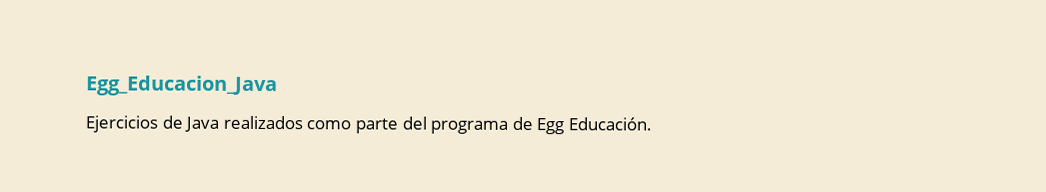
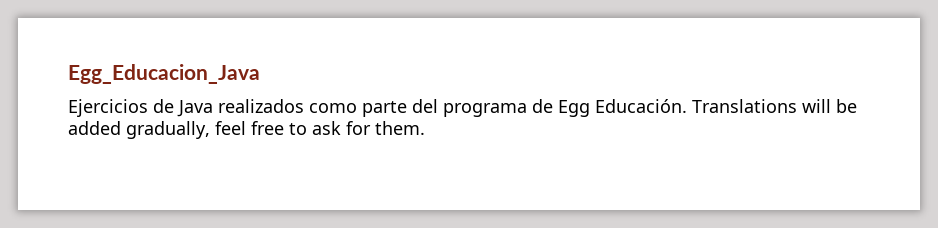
(652, 124) none -> [692,99,857,113] [68,121,425,139] Translations will be added gradually, feel free to ask for them.

